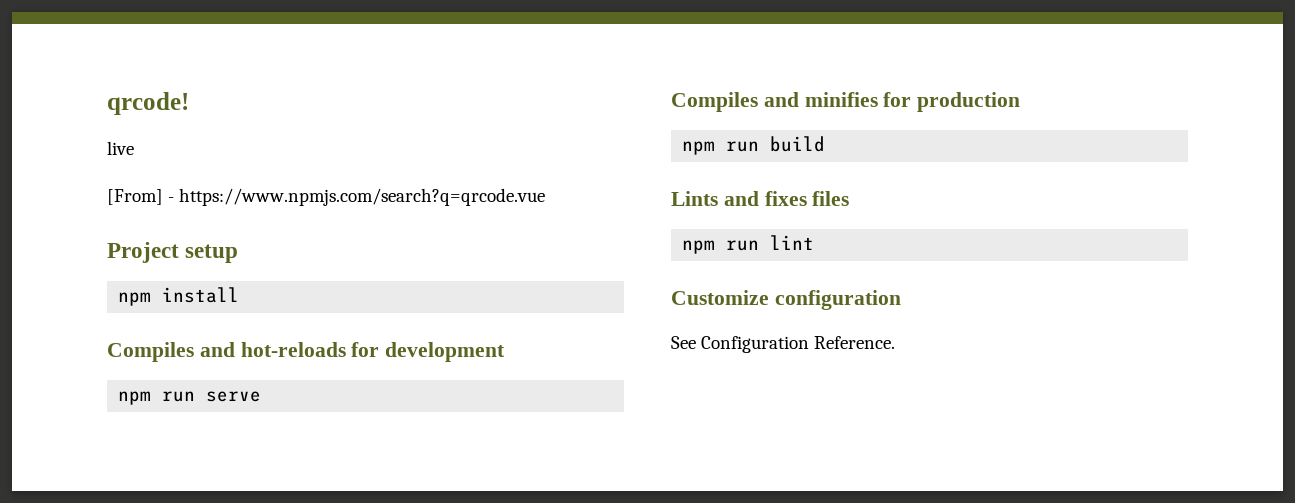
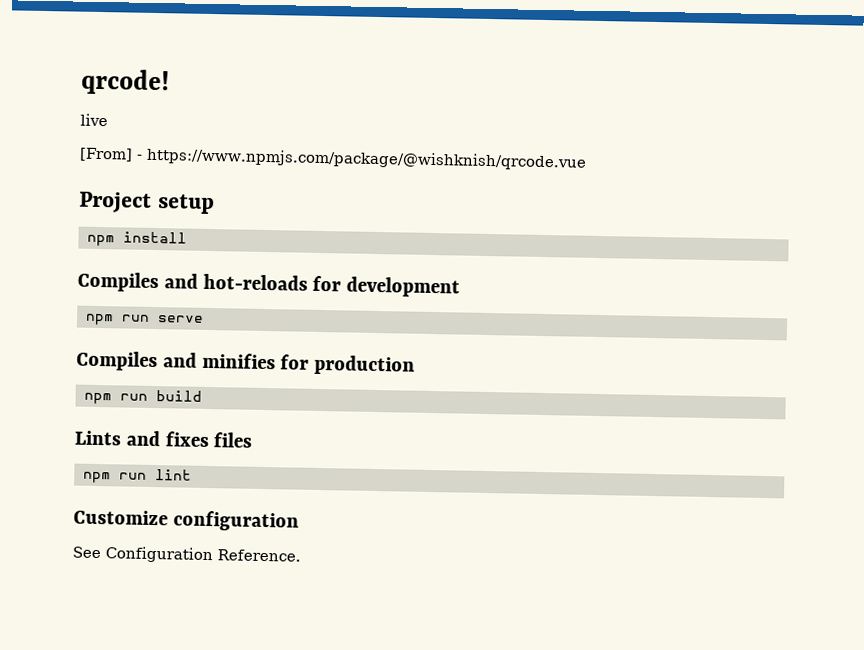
[179,188,546,206] https://www.npmjs.com/search?q=qrcode.vue -> [146,147,587,171] https://www.npmjs.com/package/@wishknish/qrcode.vue

